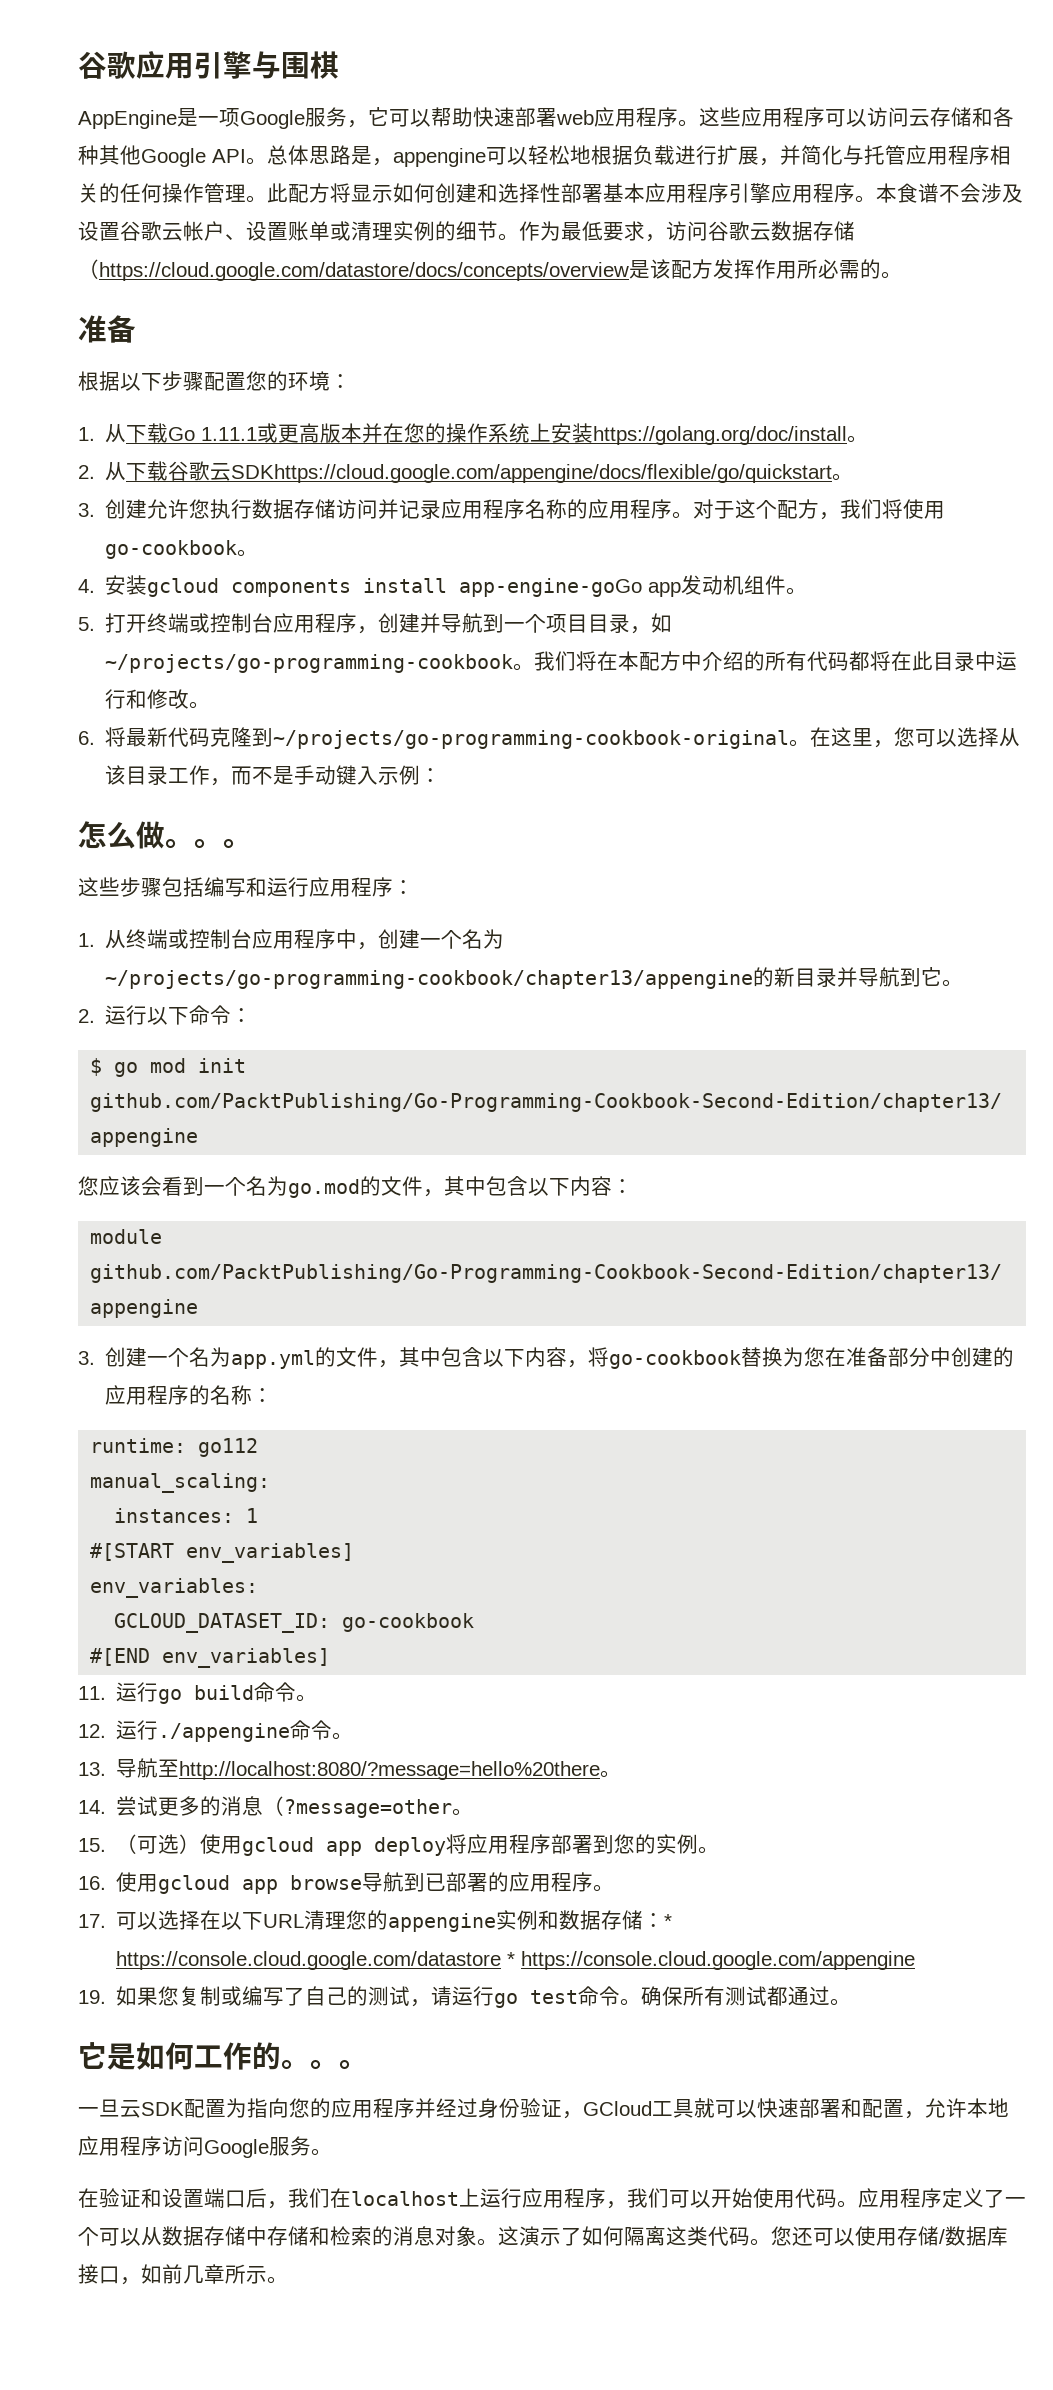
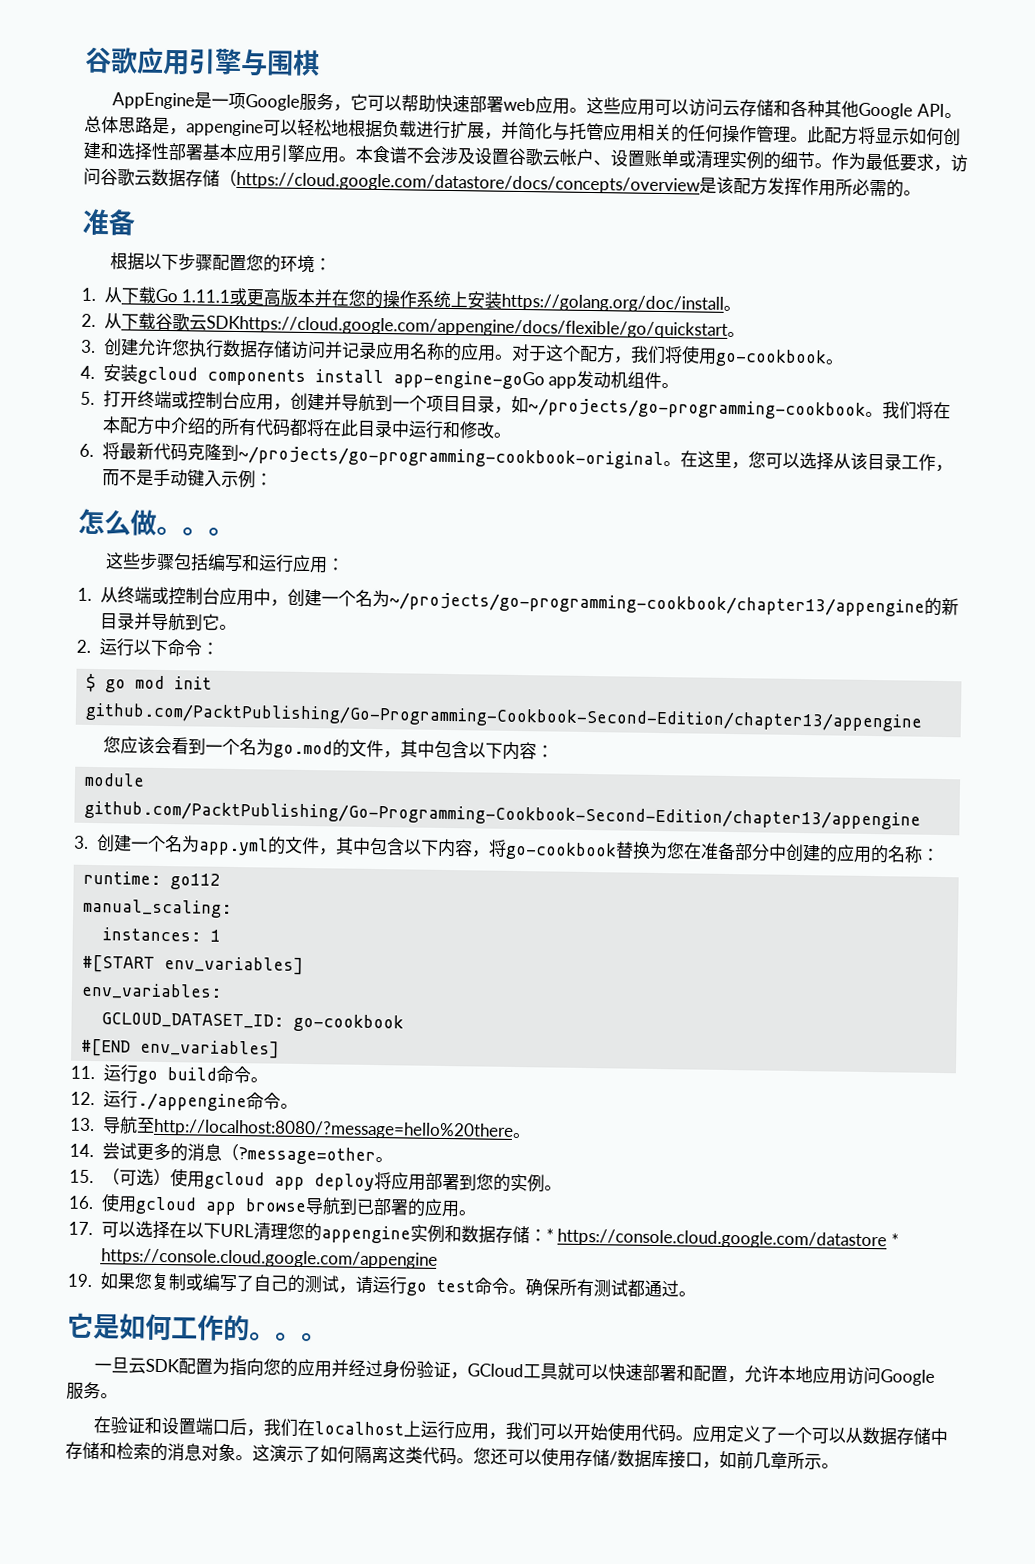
[636,107,678,127] 程序 -> (571, 106) none
[783,107,825,127] 程序 -> (656, 107) none
[948,145,990,165] 程序 -> (638, 133) none
[687,183,729,203] 程序 -> (271, 154) none
[813,183,855,203] 程序 -> (339, 155) none
[483,499,526,519] 程序 -> (411, 352) none
[630,499,673,519] 程序 -> (496, 353) none
[315,613,358,633] 程序 -> (274, 402) none
[351,877,393,897] 程序 -> (329, 565) none
[294,929,337,949] 程序 -> (254, 597) none
[147,1385,190,1405] 程序 -> (872, 854) none
[509,1834,552,1854] 程序 -> (426, 1182) none
[551,1872,594,1892] 程序 -> (460, 1208) none
[373,2098,415,2118] 程序 -> (333, 1369) none
[120,2136,162,2156] 程序 -> (848, 1376) none
[564,2188,606,2208] 程序 -> (490, 1431) none
[900,2188,942,2208] 程序 -> (728, 1434) none

